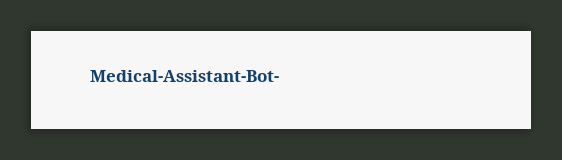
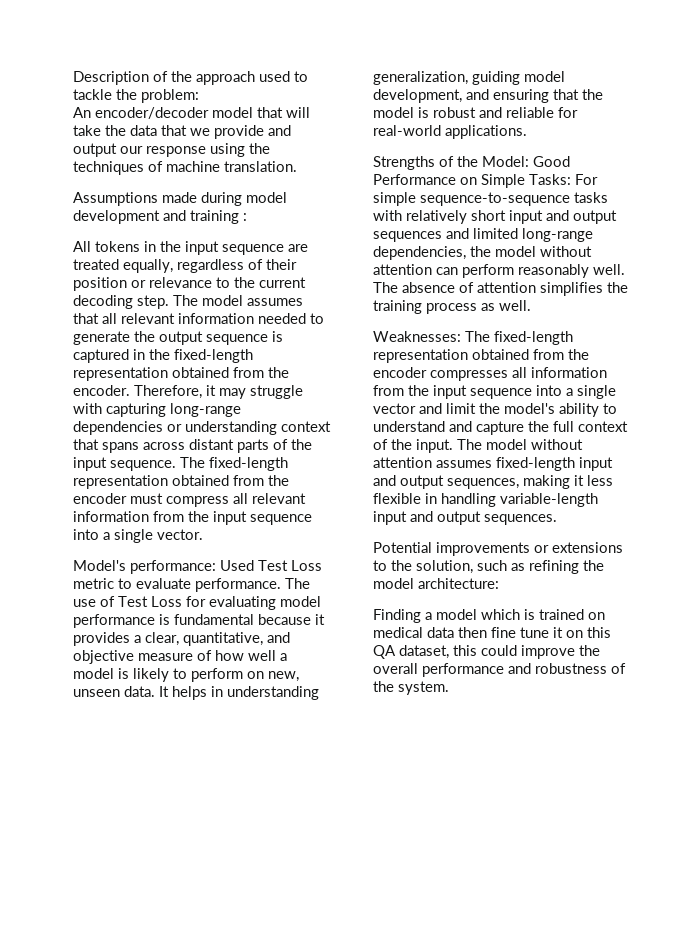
[90,70,279,82] Medical-Assistant-Bot- -> [73,71,308,85] [73,89,199,103] [73,107,310,119] [73,125,291,139] [73,143,270,157] [73,161,297,175] [73,192,287,206] [73,210,247,224] [73,241,308,255] [73,259,297,273] [73,277,306,291] [73,295,303,309] [73,313,324,324] [73,331,283,345] [73,349,253,363] [73,367,289,381] [73,385,303,399] [73,403,241,417] [73,421,331,435] [73,439,312,453] [73,457,288,471] [73,475,289,489] [73,493,306,507] [73,511,312,525] [73,529,203,543] [73,560,322,574] [73,578,310,592] [73,596,321,610] [73,614,325,628] [73,632,290,646] [73,650,287,664] [73,668,299,682] [73,686,319,700] [373,71,565,85] [373,89,603,103] [373,107,578,118] [373,125,527,139] [373,156,570,170] [373,174,598,188] [373,192,608,206] [373,210,617,224] [373,228,593,242] [373,246,592,260] [373,264,625,278] [373,282,628,296] [373,300,531,314] [373,331,573,345] [373,349,589,363] [373,367,607,381] [373,385,616,399] [373,403,617,417] [373,421,628,435] [373,439,583,453] [373,457,613,471] [373,475,613,489] [373,493,598,507] [373,511,557,525] [373,542,623,556] [373,560,604,574] [373,578,499,589] [373,609,605,623] [373,627,611,638] [373,645,600,659] [373,663,626,677] [373,681,449,695] Description of the approach used to tackle the problem: // An encoder/decoder model that will take the data that we provide and output our response using the techniques of machine translation. // Assumptions made during model development and training : // All tokens in the input sequence are treated equally, regardless of their position or relevance to the current decoding step. The model assumes that all relevant information needed to generate the output sequence is captured in the fixed-length representation obtained from the encoder. Therefore, it may struggle with capturing long-range dependencies or understanding context that spans across distant parts of the input sequence. The fixed-length representation obtained from the encoder must compress all relevant information from the input sequence into a single vector. // Model's performance: Used Test Loss metric to evaluate performance. The use of Test Loss for evaluating model performance is fundamental because it provides a clear, quantitative, and objective measure of how well a model is likely to perform on new, unseen data. It helps in understanding generalization, guiding model development, and ensuring that the model is robust and reliable for real-world applications. // Strengths of the Model: Good Performance on Simple Tasks: For simple sequence-to-sequence tasks with relatively short input and output sequences and limited long-range dependencies, the model without attention can perform reasonably well. The absence of attention simplifies the training process as well. // Weaknesses: The fixed-length representation obtained from the encoder compresses all information from the input sequence into a single vector and limit the model's ability to understand and capture the full context of the input. The model without attention assumes fixed-length input and output sequences, making it less flexible in handling variable-length input and output sequences. // Potential improvements or extensions to the solution, such as refining the model architecture: // Finding a model which is trained on medical data then fine tune it on this QA dataset, this could improve the overall performance and robustness of the system.

